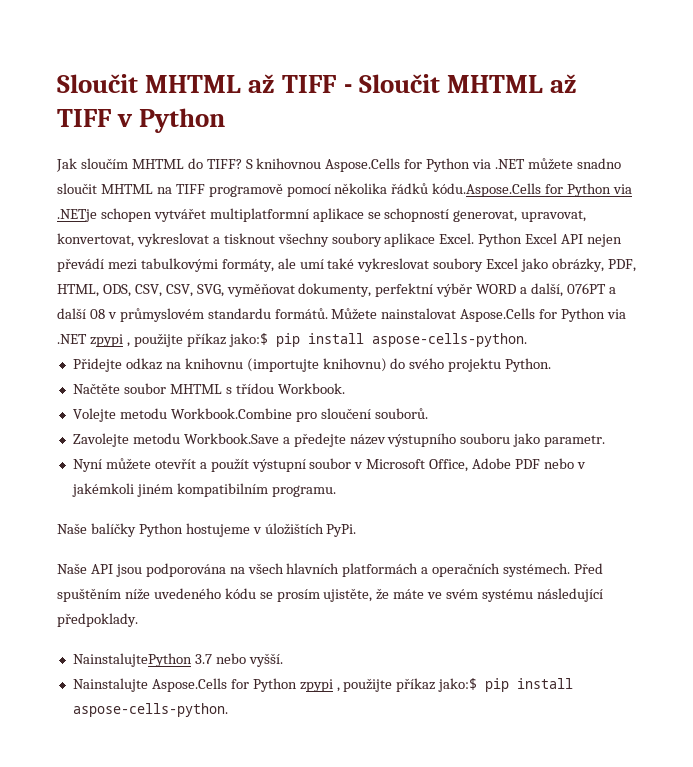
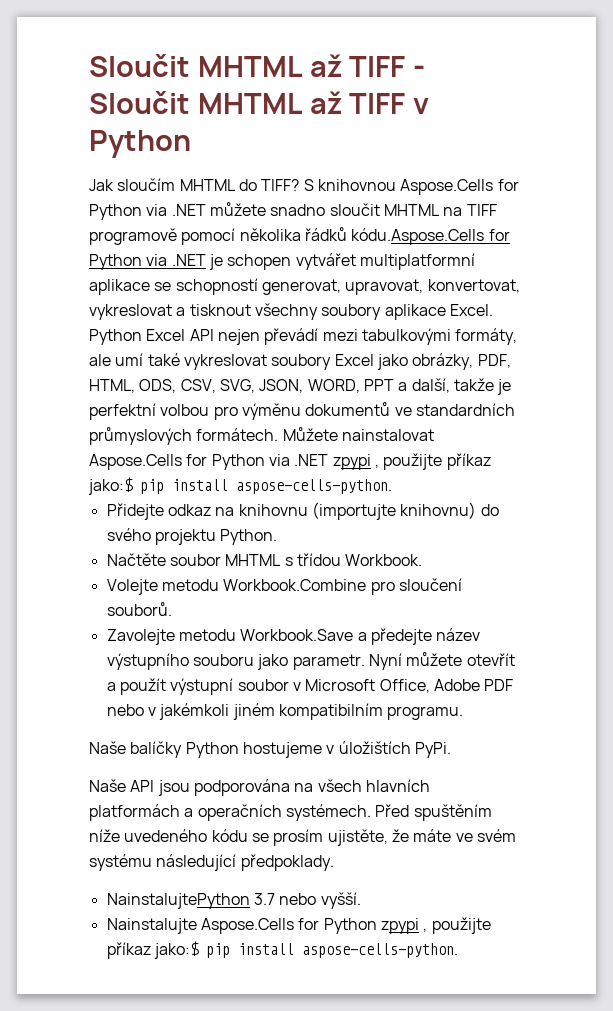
[57,209,97,222] .NETje -> [171,254,223,270] .NET je
[165,283,616,297] [57,308,328,322] CSV, SVG, vyměňovat dokumenty, perfektní výběr WORD a další, 076PT a další 08 v průmyslovém standardu formátů. -> [219,378,512,395] [89,402,515,420] [89,427,279,445] SVG, JSON, WORD, PPT a další, takže je perfektní volbou pro výměnu dokumentů ve standardních průmyslových formátech.
(606, 441) // -> (365, 662) none

